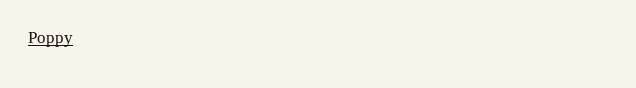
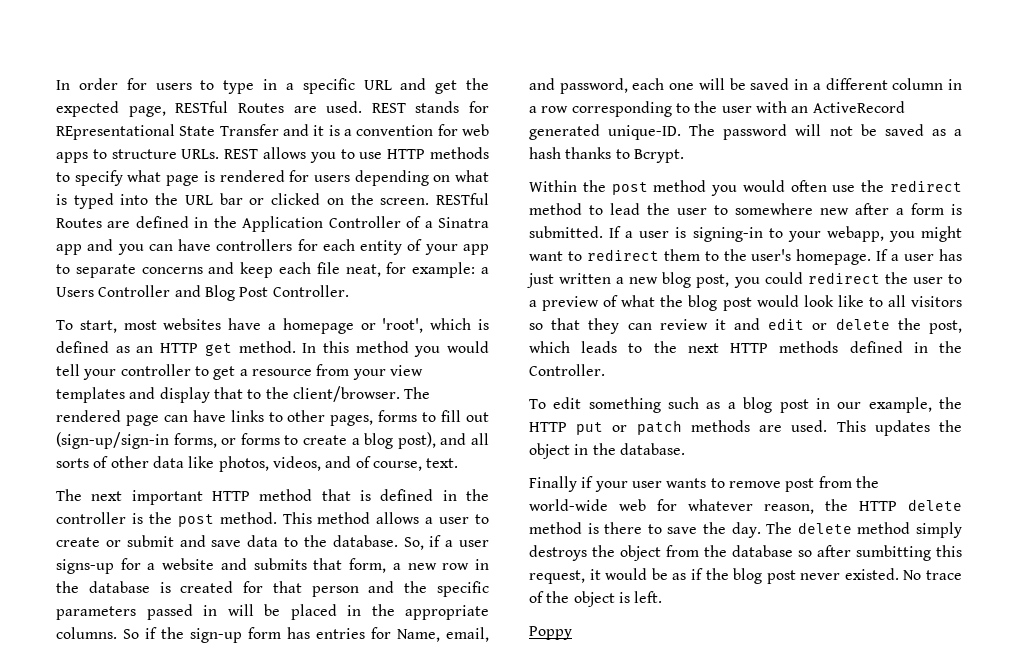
(28, 39) none -> [56,78,489,94] [56,101,489,117] [56,124,489,140] [56,147,490,163] [56,170,489,186] [56,193,490,209] [56,216,490,232] [56,239,489,255] [56,262,490,278] [56,285,349,301] [56,318,490,334] [56,341,489,357] [56,364,423,380] [56,386,431,403] [56,410,490,426] [56,432,490,449] [56,456,459,472] [56,489,489,505] [56,512,489,527] [56,535,489,550] [56,558,490,574] [56,581,489,597] [56,604,489,620] [56,627,489,643] [529,78,963,94] [529,101,905,117] [529,124,962,140] [529,147,684,163] [529,180,962,196] [529,203,962,215] [529,226,962,242] [529,249,963,265] [527,272,962,288] [529,295,962,311] [529,318,962,334] [529,341,962,353] [529,364,605,376] [529,397,963,413] [529,420,962,436] [529,443,685,459] [529,476,879,492] [529,499,962,514] [529,522,962,538] [529,545,962,561] [529,568,962,584] [529,591,663,607] In order for users to type in a specific URL and get the expected page, RESTful Routes are used. REST stands for REpresentational State Transfer and it is a convention for web apps to structure URLs. REST allows you to use HTTP methods to specify what page is rendered for users depending on what is typed into the URL bar or clicked on the screen. RESTful Routes are defined in the Application Controller of a Sinatra app and you can have controllers for each entity of your app to separate concerns and keep each file neat, for example: a Users Controller and Blog Post Controller. // To start, most websites have a homepage or 'root', which is defined as an HTTP get method. In this method you would tell your controller to get a resource from your view templates and display that to the client/browser. The rendered page can have links to other pages, forms to fill out (sign-up/sign-in forms, or forms to create a blog post), and all sorts of other data like photos, videos, and of course, text. // The next important HTTP method that is defined in the controller is the post method. This method allows a user to create or submit and save data to the database. So, if a user signs-up for a website and submits that form, a new row in the database is created for that person and the specific parameters passed in will be placed in the appropriate columns. So if the sign-up form has entries for Name, email, and password, each one will be saved in a different column in a row corresponding to the user with an ActiveRecord generated unique-ID. The password will not be saved as a hash thanks to Bcrypt. // Within the post method you would often use the redirect method to lead the user to somewhere new after a form is submitted. If a user is signing-in to your webapp, you might want to redirect them to the user's homepage. If a user has just written a new blog post, you could redirect the user to a preview of what the blog post would look like to all visitors so that they can review it and edit or delete the post, which leads to the next HTTP methods defined in the Controller. // To edit something such as a blog post in our example, the HTTP put or patch methods are used. This updates the object in the database. // Finally if your user wants to remove post from the world-wide web for whatever reason, the HTTP delete method is there to save the day. The delete method simply destroys the object from the database so after sumbitting this request, it would be as if the blog post never existed. No trace of the object is left. //

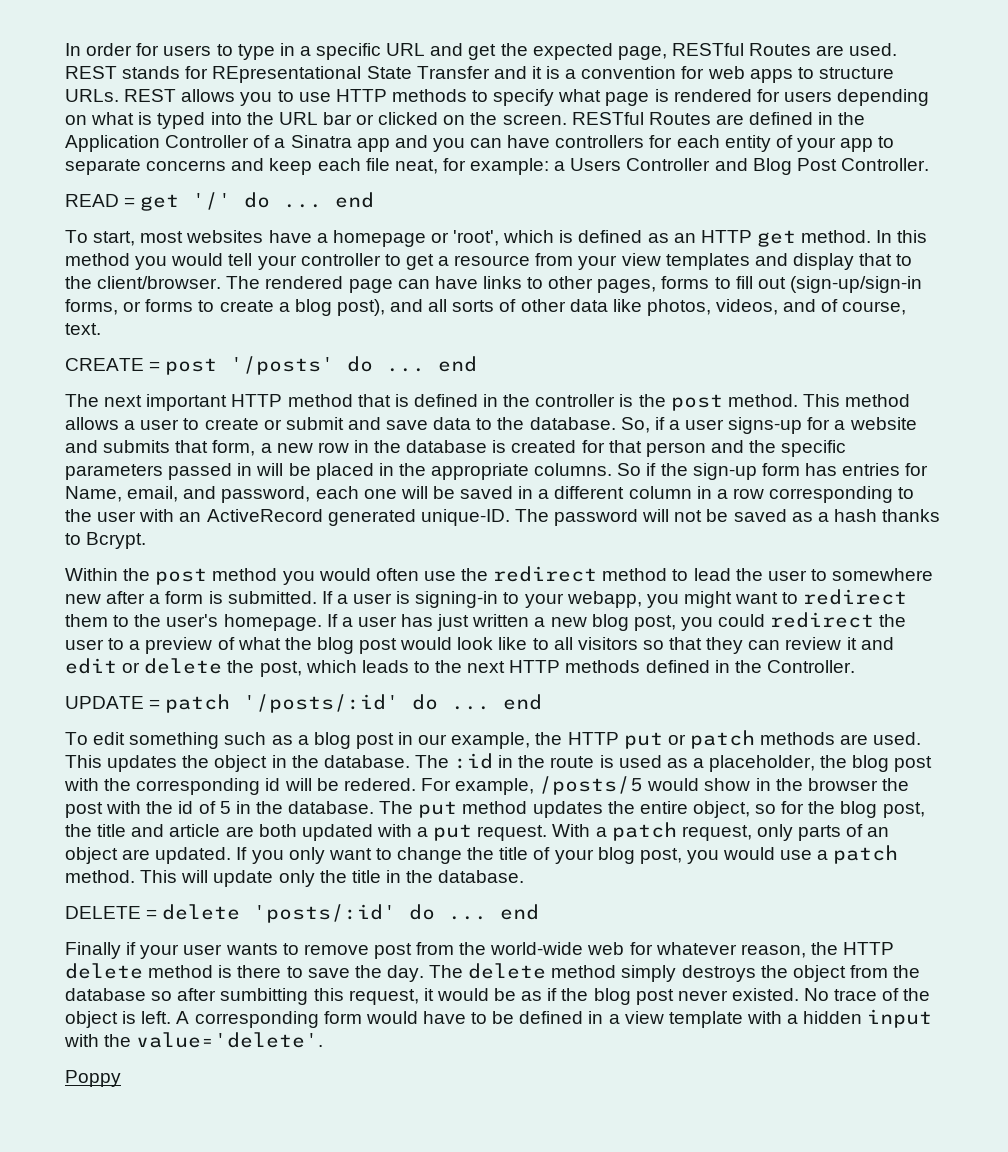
(349, 291) none -> [65,192,375,211] // READ = get '/' do ... end
(459, 463) none -> [65,356,478,375] // CREATE = post '/posts' do ... end
(605, 370) none -> [65,694,543,713] // UPDATE = patch '/posts/:id' do ... end
(685, 449) none -> [414,753,933,772] [64,776,909,795] [65,801,925,818] [65,822,890,841] [65,845,899,864] [65,870,525,887] [65,904,540,923] The :id in the route is used as a placeholder, the blog post with the corresponding id will be redered. For example, /posts/5 would show in the browser the post with the id of 5 in the database. The put method updates the entire object, so for the blog post, the title and article are both updated with a put request. With a patch request, only parts of an object are updated. If you only want to change the title of your blog post, you would use a patch method. This will update only the title in the database. // DELETE = delete 'posts/:id' do ... end
(663, 597) none -> [176,1009,933,1028] [64,1032,324,1048] A corresponding form would have to be defined in a view template with a hidden input with the value='delete'.

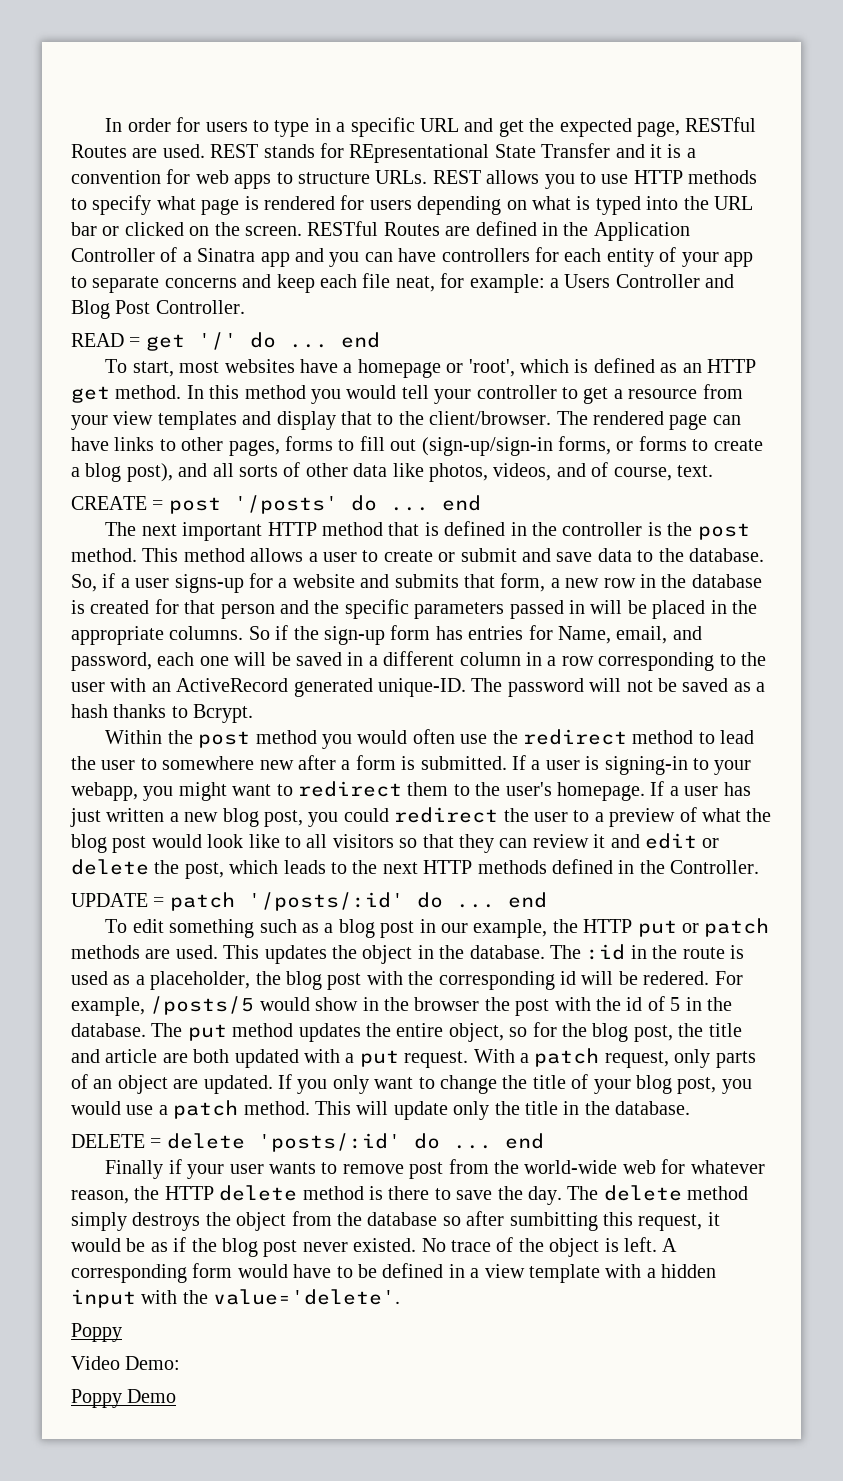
(121, 1078) none -> [71,1356,181,1370] [71,1389,177,1408] // Video Demo: // Poppy Demo

